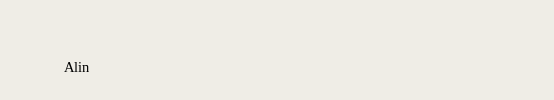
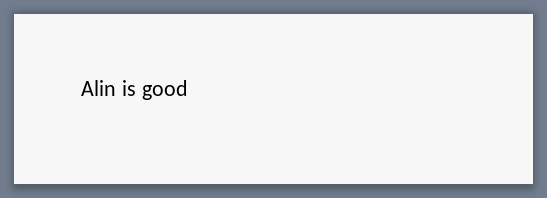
(90, 67) none -> [121,80,188,100] is good

